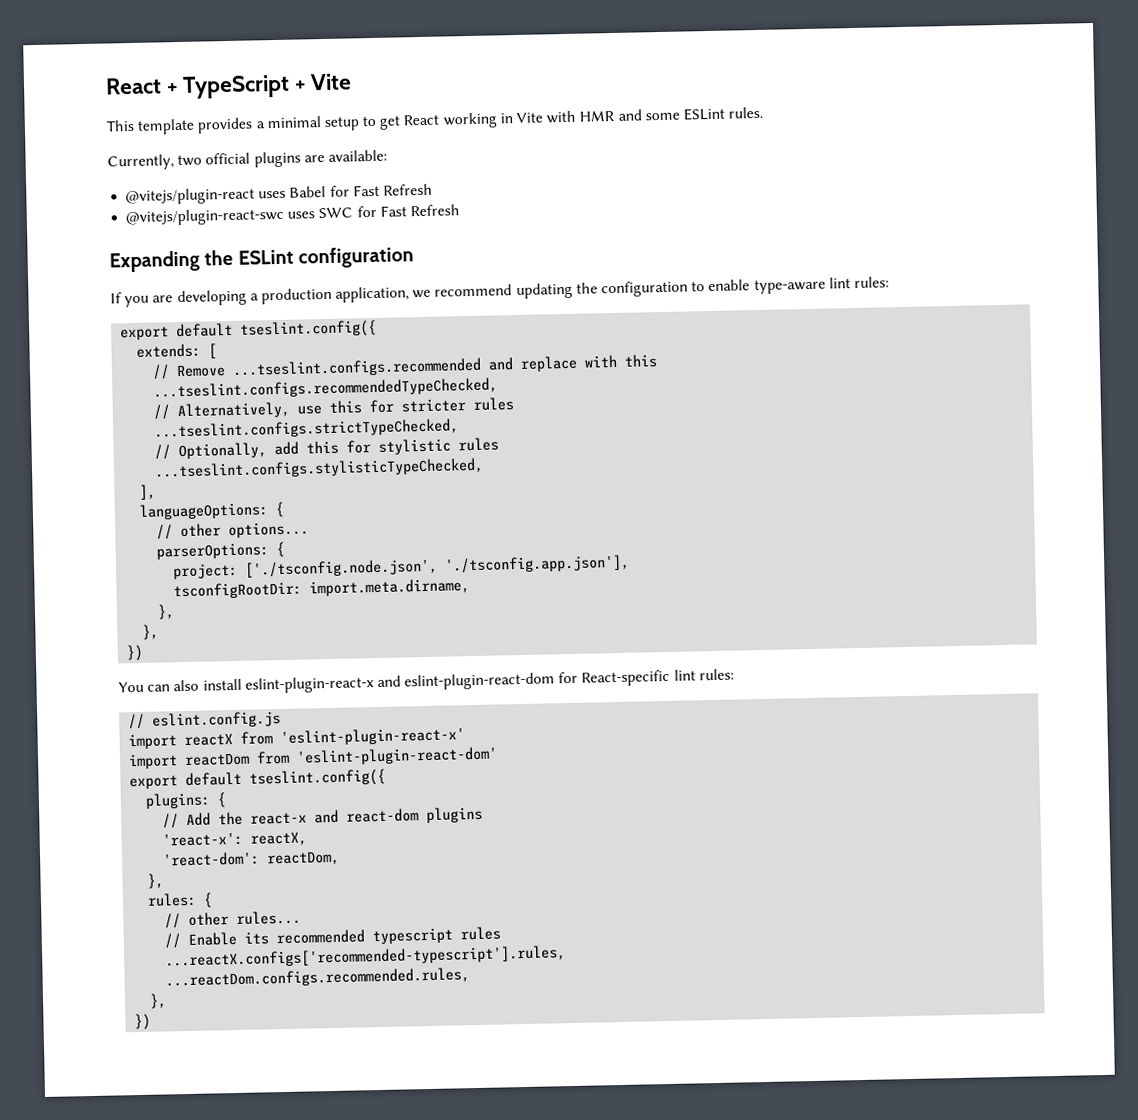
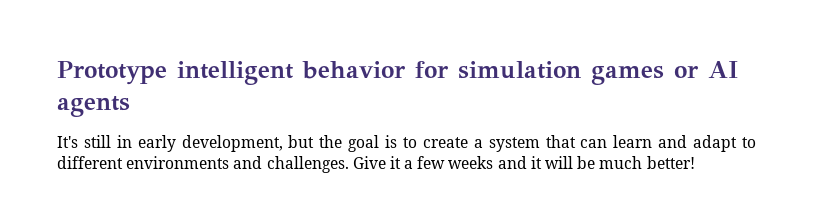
[105,73,353,99] [106,106,764,135] [107,149,387,171] [125,183,433,206] [125,204,460,227] [109,246,414,273] [110,276,889,308] [120,319,378,341] [136,343,218,359] [152,354,659,380] [153,377,499,400] [153,397,515,420] [154,418,460,440] [154,437,500,460] [154,457,485,480] [139,484,157,500] [139,501,286,520] [156,521,310,540] [156,541,286,560] [173,554,631,580] [173,578,471,600] [157,604,176,620] [142,624,160,640] [126,644,145,662] [118,668,734,694] [128,711,282,730] [128,727,466,750] [128,746,499,770] [129,768,387,790] [145,792,228,809] [162,806,484,829] [162,831,308,847] [163,850,341,867] [147,873,165,889] [147,892,214,908] [164,910,302,929] [164,926,502,949] [165,945,567,969] [165,967,471,989] [149,993,168,1009] [134,1013,152,1031] React + TypeScript + Vite // This template provides a minimal setup to get React working in Vite with HMR and some ESLint rules. // Currently, two official plugins are available: // @vitejs/plugin-react uses Babel for Fast Refresh // @vitejs/plugin-react-swc uses SWC for Fast Refresh // Expanding the ESLint configuration // If you are developing a production application, we recommend updating the configuration to enable type-aware lint rules: // export default tseslint.config({ // extends: [ // // Remove ...tseslint.configs.recommended and replace with this // ...tseslint.configs.recommendedTypeChecked, // // Alternatively, use this for stricter rules // ...tseslint.configs.strictTypeChecked, // // Optionally, add this for stylistic rules // ...tseslint.configs.stylisticTypeChecked, // ], // languageOptions: { // // other options... // parserOptions: { // project: ['./tsconfig.node.json', './tsconfig.app.json'], // tsconfigRootDir: import.meta.dirname, // }, // }, // }) // You can also install eslint-plugin-react-x and eslint-plugin-react-dom for React-specific lint rules: // // eslint.config.js // import reactX from 'eslint-plugin-react-x' // import reactDom from 'eslint-plugin-react-dom' // export default tseslint.config({ // plugins: { // // Add the react-x and react-dom plugins // 'react-x': reactX, // 'react-dom': reactDom, // }, // rules: { // // other rules... // // Enable its recommended typescript rules // ...reactX.configs['recommended-typescript'].rules, // ...reactDom.configs.recommended.rules, // }, // }) -> [57,61,738,85] [57,96,130,117] [57,135,757,152] [57,156,695,173] Prototype intelligent behavior for simulation games or AI agents // It's still in early development, but the goal is to create a system that can learn and adapt to different environments and challenges. Give it a few weeks and it will be much better!

